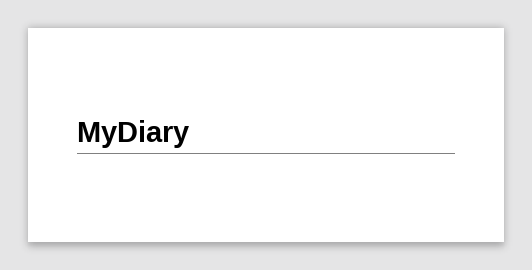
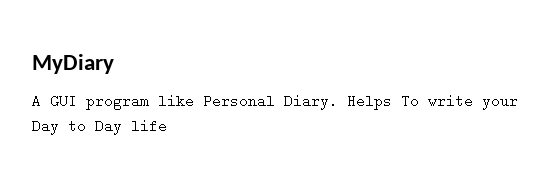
(189, 134) none -> [32,94,518,110] [32,119,167,135] // A GUI program like Personal Diary. Helps To write your Day to Day life

